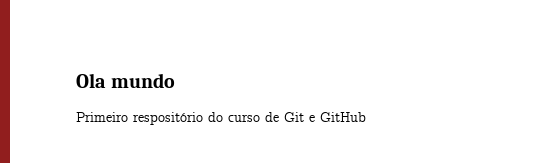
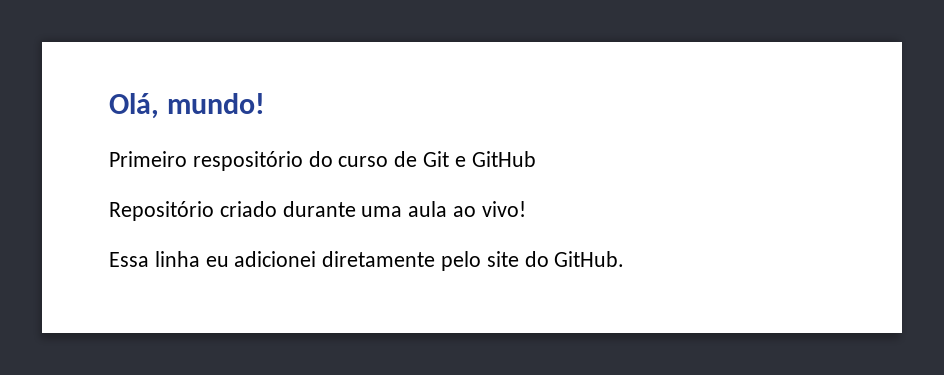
[76,73,176,88] Ola mundo -> [109,93,266,119] Olá, mundo!
(366, 117) none -> [109,201,526,221] [109,251,625,271] // Repositório criado durante uma aula ao vivo! // Essa linha eu adicionei diretamente pelo site do GitHub.

